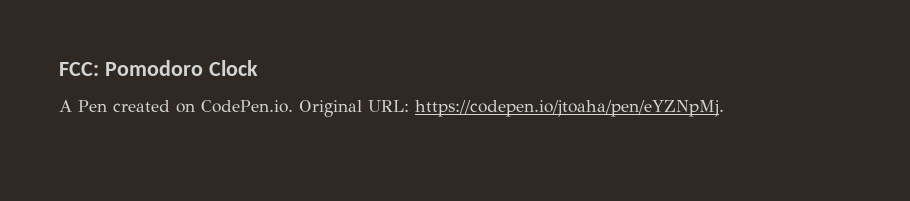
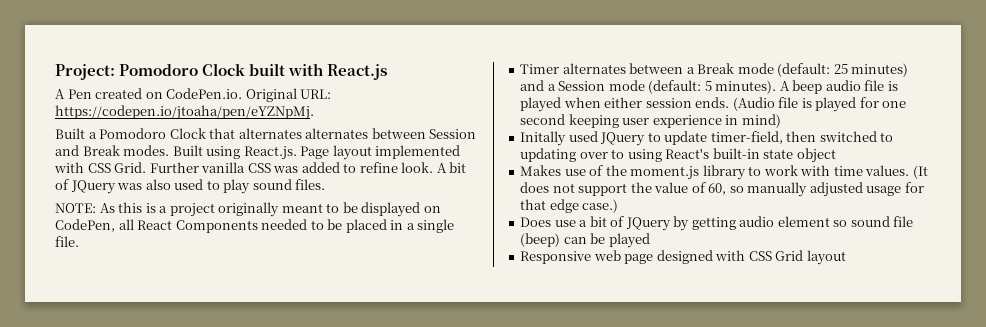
[59,60,258,76] FCC: Pomodoro Clock -> [55,63,388,80] Project: Pomodoro Clock built with React.js
(724, 108) none -> [55,128,477,139] [55,145,461,160] [54,162,467,173] [55,179,326,194] [55,202,441,217] [55,219,455,233] [55,236,79,247] [520,63,909,77] [520,80,898,94] [520,97,907,112] [520,114,781,128] [520,131,894,146] [520,148,836,163] [520,165,928,180] [520,182,924,197] [520,199,619,213] [520,216,914,231] [520,233,650,248] [520,250,846,265] // Built a Pomodoro Clock that alternates alternates between Session and Break modes. Built using React.js. Page layout implemented with CSS Grid. Further vanilla CSS was added to refine look. A bit of JQuery was also used to play sound files. // NOTE: As this is a project originally meant to be displayed on CodePen, all React Components needed to be placed in a single file. // Timer alternates between a Break mode (default: 25 minutes) and a Session mode (default: 5 minutes). A beep audio file is played when either session ends. (Audio file is played for one second keeping user experience in mind) // Initally used JQuery to update timer-field, then switched to updating over to using React's built-in state object // Makes use of the moment.js library to work with time values. (It does not support the value of 60, so manually adjusted usage for that edge case.) // Does use a bit of JQuery by getting audio element so sound file (beep) can be played // Responsive web page designed with CSS Grid layout

